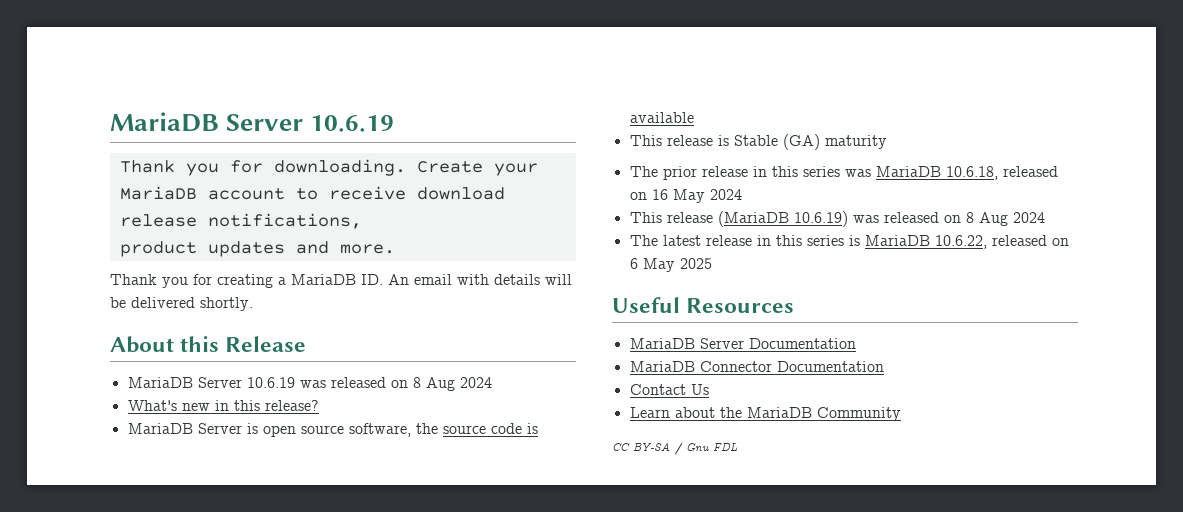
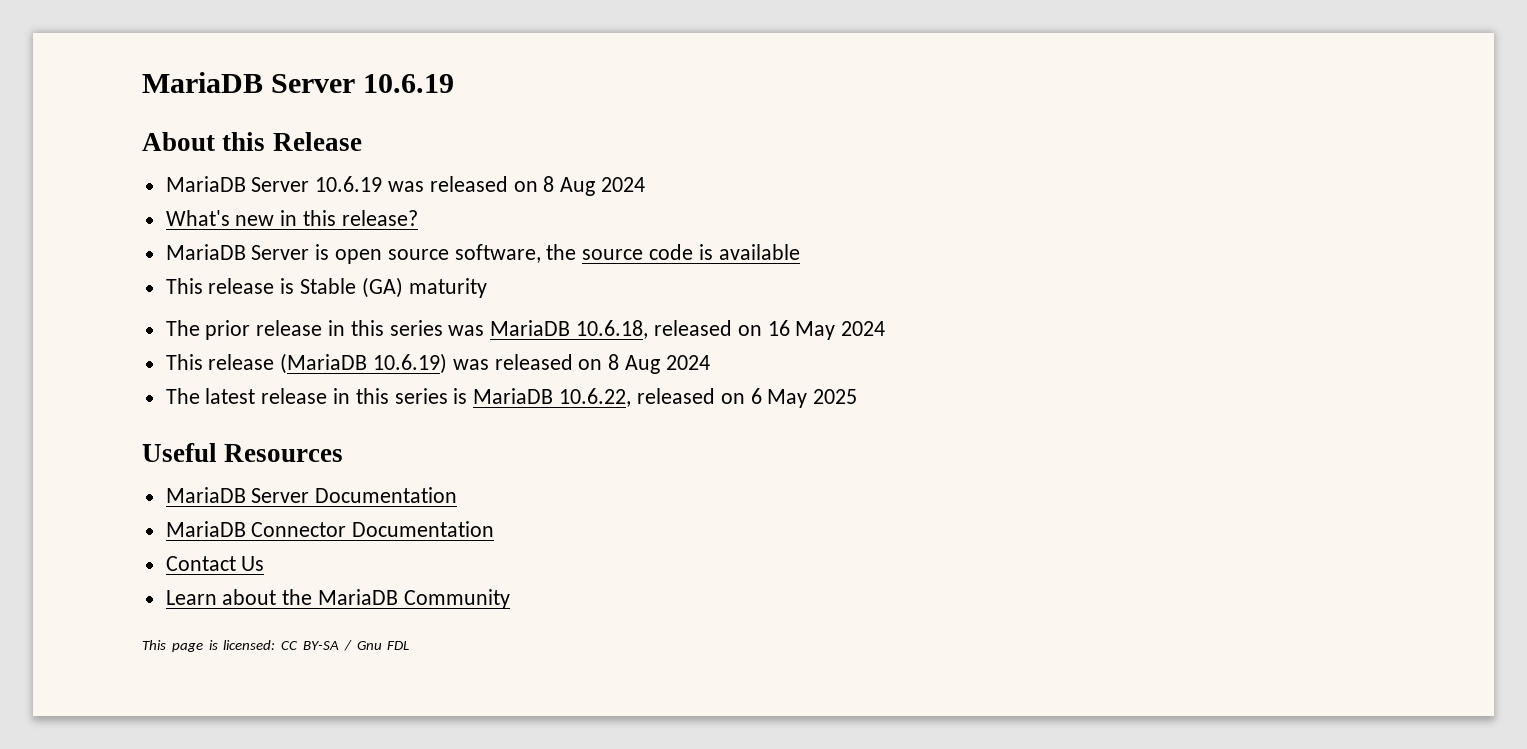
[110,112,395,132] [119,159,538,176] [119,186,505,200] [119,213,362,229] [119,241,395,257] [110,274,572,288] [110,297,253,311] MariaDB Server 10.6.19 // Thank you for downloading. Create your MariaDB account to receive download release notifications, // product updates and more. // Thank you for creating a MariaDB ID. An email with details will be delivered shortly. -> [142,72,455,93] MariaDB Server 10.6.19
(901, 414) none -> [142,640,276,652] This page is licensed:

